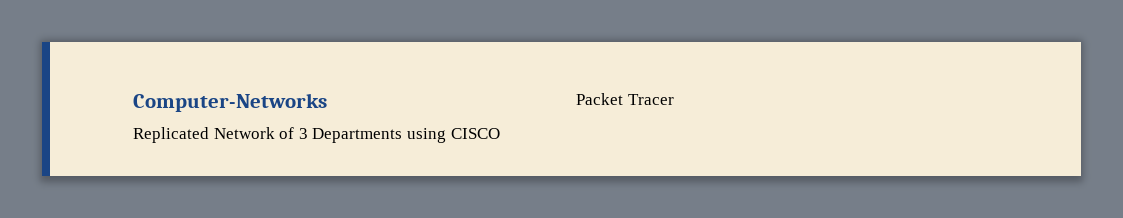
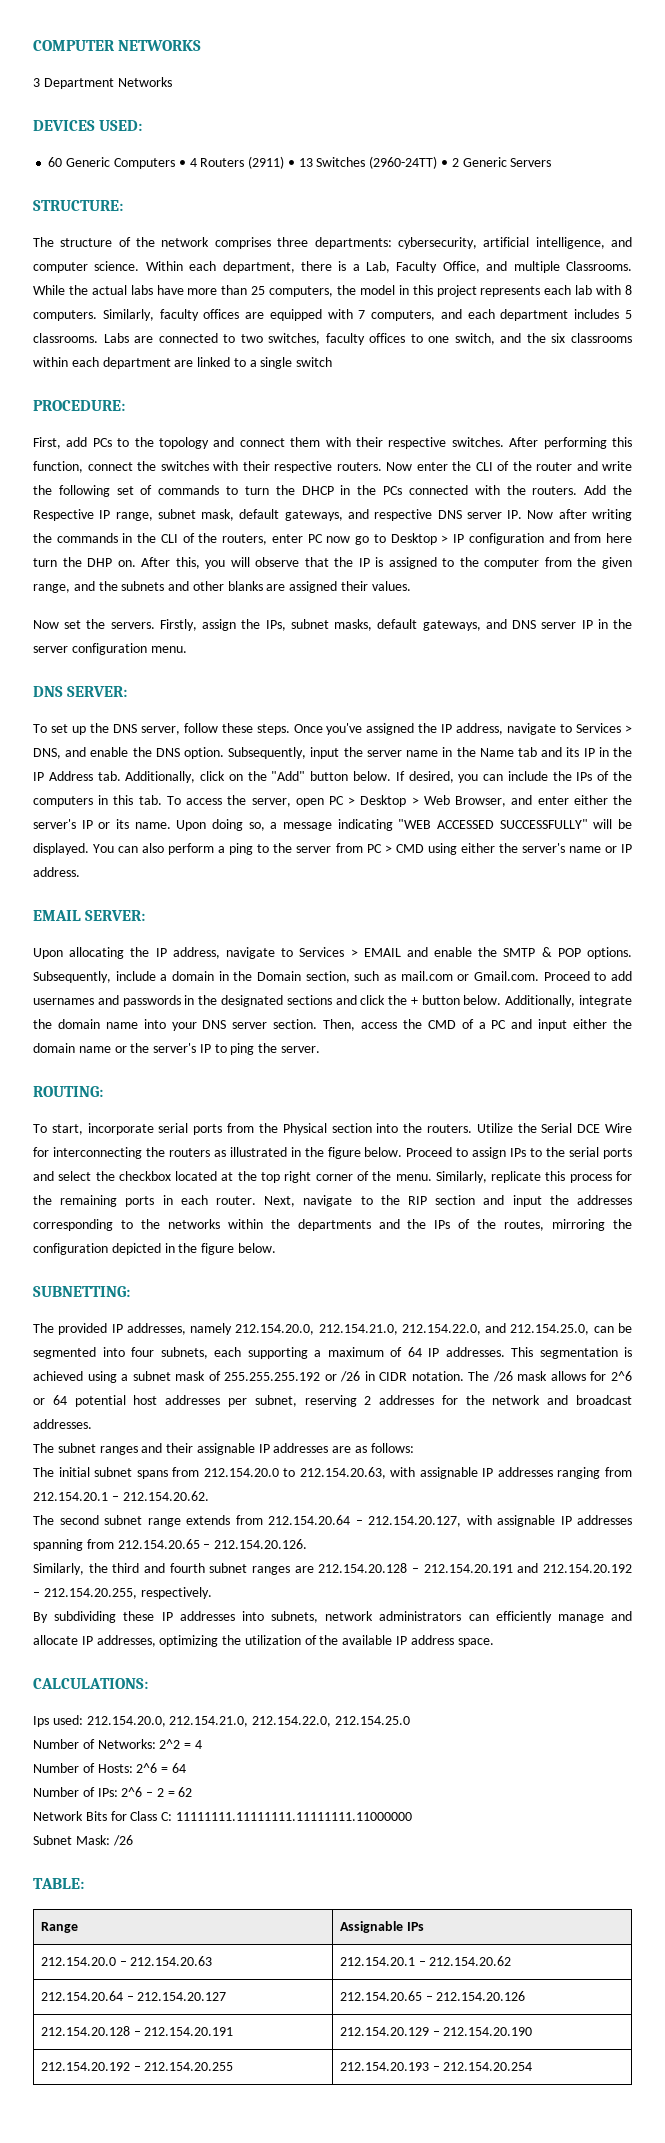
[133,93,327,112] [133,127,500,143] [576,93,674,105] Computer-Networks // Replicated Network of 3 Departments using CISCO Packet Tracer -> [33,40,202,51] [33,77,172,89] [33,120,143,131] [48,156,552,169] [33,200,123,211] [33,237,633,249] [33,261,632,273] [33,285,633,297] [33,309,632,321] [33,333,632,345] [33,357,333,369] [33,400,125,411] [33,437,632,449] [33,461,632,473] [33,485,632,497] [33,509,632,521] [33,533,632,545] [33,557,632,569] [33,581,411,593] [33,619,633,631] [33,643,187,655] [33,686,128,697] [33,723,633,735] [33,747,632,759] [33,771,633,783] [33,795,632,807] [33,819,632,831] [33,843,632,855] [33,867,80,877] [33,910,146,921] [33,947,632,959] [33,971,632,983] [33,995,632,1007] [33,1019,633,1031] [33,1043,321,1055] [33,1086,103,1097] [33,1123,632,1135] [33,1147,633,1159] [33,1171,632,1183] [33,1195,632,1207] [33,1219,633,1231] [33,1243,276,1255] [33,1286,130,1297] [33,1323,632,1335] [33,1347,632,1359] [33,1371,632,1383] [33,1395,632,1407] [33,1419,92,1429] [33,1443,414,1455] [33,1467,633,1479] [33,1491,209,1501] [33,1515,632,1527] [33,1539,308,1551] [33,1563,633,1575] [33,1587,212,1599] [33,1611,632,1623] [33,1635,494,1647] [33,1678,148,1689] [33,1715,410,1727] [33,1739,202,1749] [33,1763,186,1773] [33,1787,193,1797] [33,1811,412,1821] [33,1835,133,1846] [33,1878,84,1889] [40,1922,78,1933] [339,1921,424,1933] [40,1956,213,1966] [339,1956,512,1966] [40,1991,227,2001] [339,1991,526,2001] [40,2026,234,2036] [339,2027,533,2036] [40,2062,234,2071] [339,2062,533,2071] COMPUTER NETWORKS // 3 Department Networks // DEVICES USED: // 60 Generic Computers • 4 Routers (2911) • 13 Switches (2960-24TT) • 2 Generic Servers // STRUCTURE: // The structure of the network comprises three departments: cybersecurity, artificial intelligence, and computer science. Within each department, there is a Lab, Faculty Office, and multiple Classrooms. While the actual labs have more than 25 computers, the model in this project represents each lab with 8 computers. Similarly, faculty offices are equipped with 7 computers, and each department includes 5 classrooms. Labs are connected to two switches, faculty offices to one switch, and the six classrooms within each department are linked to a single switch // PROCEDURE: // First, add PCs to the topology and connect them with their respective switches. After performing this function, connect the switches with their respective routers. Now enter the CLI of the router and write the following set of commands to turn the DHCP in the PCs connected with the routers. Add the Respective IP range, subnet mask, default gateways, and respective DNS server IP. Now after writing the commands in the CLI of the routers, enter PC now go to Desktop > IP configuration and from here turn the DHP on. After this, you will observe that the IP is assigned to the computer from the given range, and the subnets and other blanks are assigned their values. // Now set the servers. Firstly, assign the IPs, subnet masks, default gateways, and DNS server IP in the server configuration menu. // DNS SERVER: // To set up the DNS server, follow these steps. Once you've assigned the IP address, navigate to Services > DNS, and enable the DNS option. Subsequently, input the server name in the Name tab and its IP in the IP Address tab. Additionally, click on the "Add" button below. If desired, you can include the IPs of the computers in this tab. To access the server, open PC > Desktop > Web Browser, and enter either the server's IP or its name. Upon doing so, a message indicating "WEB ACCESSED SUCCESSFULLY" will be displayed. You can also perform a ping to the server from PC > CMD using either the server's name or IP address. // EMAIL SERVER: // Upon allocating the IP address, navigate to Services > EMAIL and enable the SMTP & POP options. Subsequently, include a domain in the Domain section, such as mail.com or Gmail.com. Proceed to add usernames and passwords in the designated sections and click the + button below. Additionally, integrate the domain name into your DNS server section. Then, access the CMD of a PC and input either the domain name or the server's IP to ping the server. // ROUTING: // To start, incorporate serial ports from the Physical section into the routers. Utilize the Serial DCE Wire for interconnecting the routers as illustrated in the figure below. Proceed to assign IPs to the serial ports and select the checkbox located at the top right corner of the menu. Similarly, replicate this process for the remaining ports in each router. Next, navigate to the RIP section and input the addresses corresponding to the networks within the departments and the IPs of the routes, mirroring the configuration depicted in the figure below. // SUBNETTING: // The provided IP addresses, namely 212.154.20.0, 212.154.21.0, 212.154.22.0, and 212.154.25.0, can be segmented into four subnets, each supporting a maximum of 64 IP addresses. This segmentation is achieved using a subnet mask of 255.255.255.192 or /26 in CIDR notation. The /26 mask allows for 2^6 or 64 potential host addresses per subnet, reserving 2 addresses for the network and broadcast addresses. // The subnet ranges and their assignable IP addresses are as follows: // The initial subnet spans from 212.154.20.0 to 212.154.20.63, with assignable IP addresses ranging from 212.154.20.1 – 212.154.20.62. // The second subnet range extends from 212.154.20.64 – 212.154.20.127, with assignable IP addresses spanning from 212.154.20.65 – 212.154.20.126. // Similarly, the third and fourth subnet ranges are 212.154.20.128 – 212.154.20.191 and 212.154.20.192 – 212.154.20.255, respectively. // By subdividing these IP addresses into subnets, network administrators can efficiently manage and allocate IP addresses, optimizing the utilization of the available IP address space. // CALCULATIONS: // Ips used: 212.154.20.0, 212.154.21.0, 212.154.22.0, 212.154.25.0 // Number of Networks: 2^2 = 4 // Number of Hosts: 2^6 = 64 // Number of IPs: 2^6 – 2 = 62 // Network Bits for Class C: 11111111.11111111.11111111.11000000 // Subnet Mask: /26 // TABLE: // Range | Assignable IPs // 212.154.20.0 – 212.154.20.63 | 212.154.20.1 – 212.154.20.62 // 212.154.20.64 – 212.154.20.127 | 212.154.20.65 – 212.154.20.126 // 212.154.20.128 – 212.154.20.191 | 212.154.20.129 – 212.154.20.190 // 212.154.20.192 – 212.154.20.255 | 212.154.20.193 – 212.154.20.254

